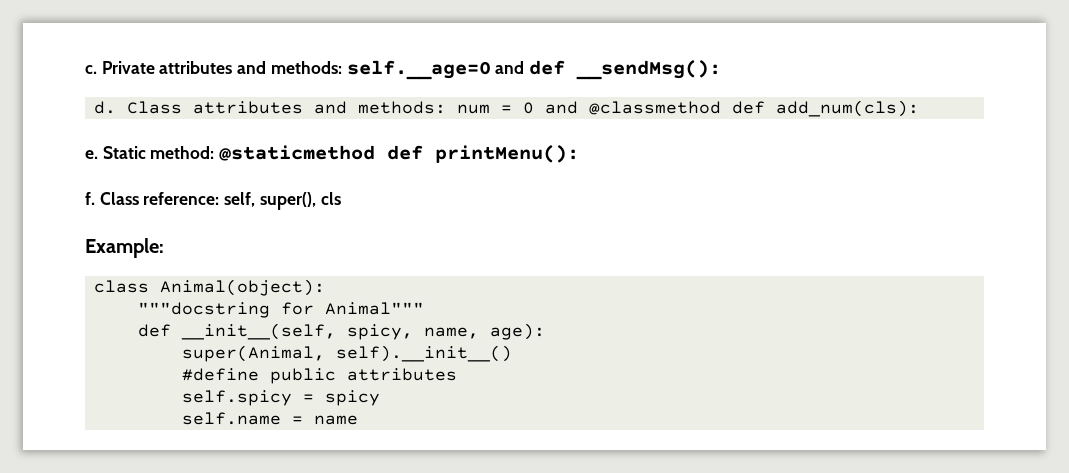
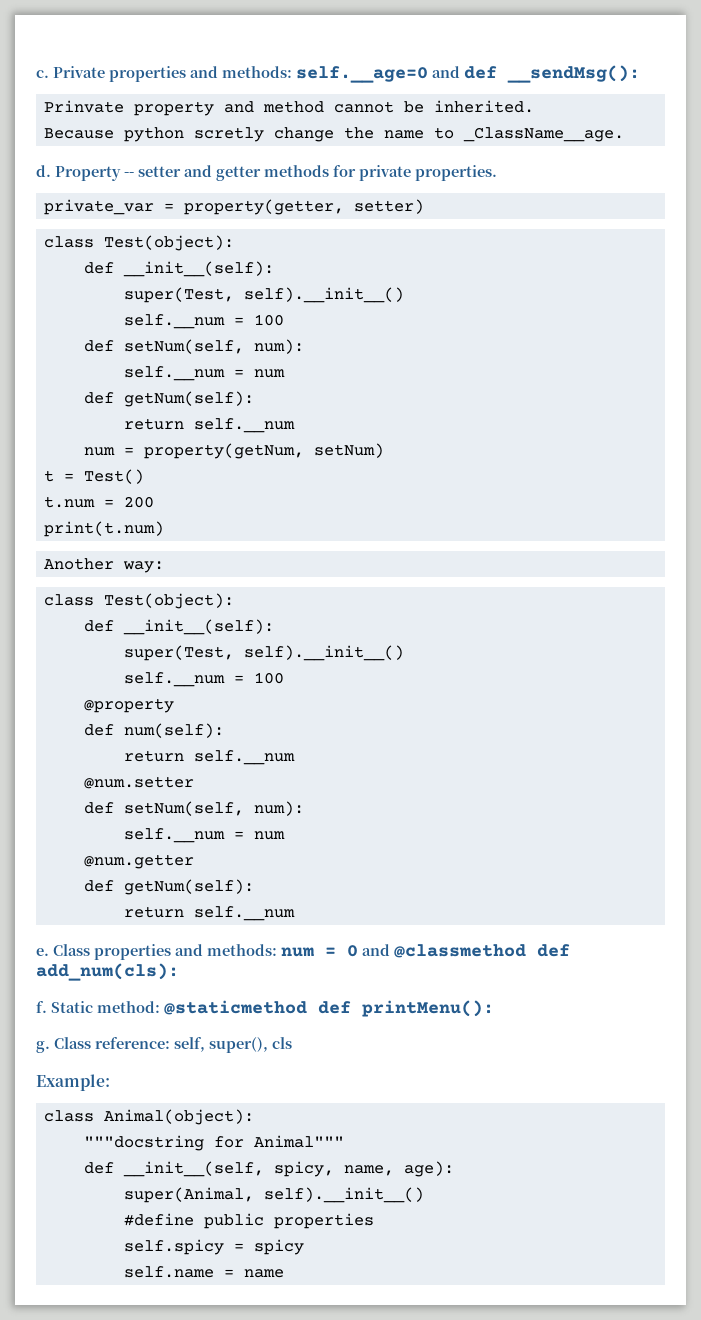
[159,61,233,74] attributes -> [109,66,186,82] properties
[94,101,303,114] d. Class attributes -> [44,100,535,116] [44,127,625,142] [36,165,497,181] [44,199,425,215] [44,235,235,251] [84,261,275,277] [124,287,405,303] [124,314,285,329] [84,339,305,354] [124,366,286,381] [84,391,255,407] [124,418,296,433] [84,443,385,459] [44,469,145,484] [44,496,155,508] [44,521,165,537] [44,558,165,573] [44,593,235,609] [84,619,275,635] [124,645,405,661] [124,672,285,687] [84,698,175,713] [84,723,225,738] [124,750,296,765] [84,776,195,789] [84,801,305,816] [124,828,286,843] [84,854,195,869] [84,879,255,895] [124,906,296,921] [36,944,171,960] Prinvate property and method cannot be inherited. // Because python scretly change the name to _ClassName__age. // d. Property -- setter and getter methods for private properties. // private_var = property(getter, setter) // class Test(object): // def __init__(self): // super(Test, self).__init__() // self.__num = 100 // def setNum(self, num): // self.__num = num // def getNum(self): // return self.__num // num = property(getNum, setNum) // t = Test() // t.num = 200 // print(t.num) // Another way: // class Test(object): // def __init__(self): // super(Test, self).__init__() // self.__num = 100 // @property // def num(self): // return self.__num // @num.setter // def setNum(self, num): // self.__num = num // @num.getter // def getNum(self): // return self.__num // e. Class properties
[85,150,98,159] e. -> [36,1001,47,1013] f.
[85,192,95,205] f. -> [36,1041,50,1053] g.
[347,368,457,381] attributes -> [274,1213,375,1229] properties

